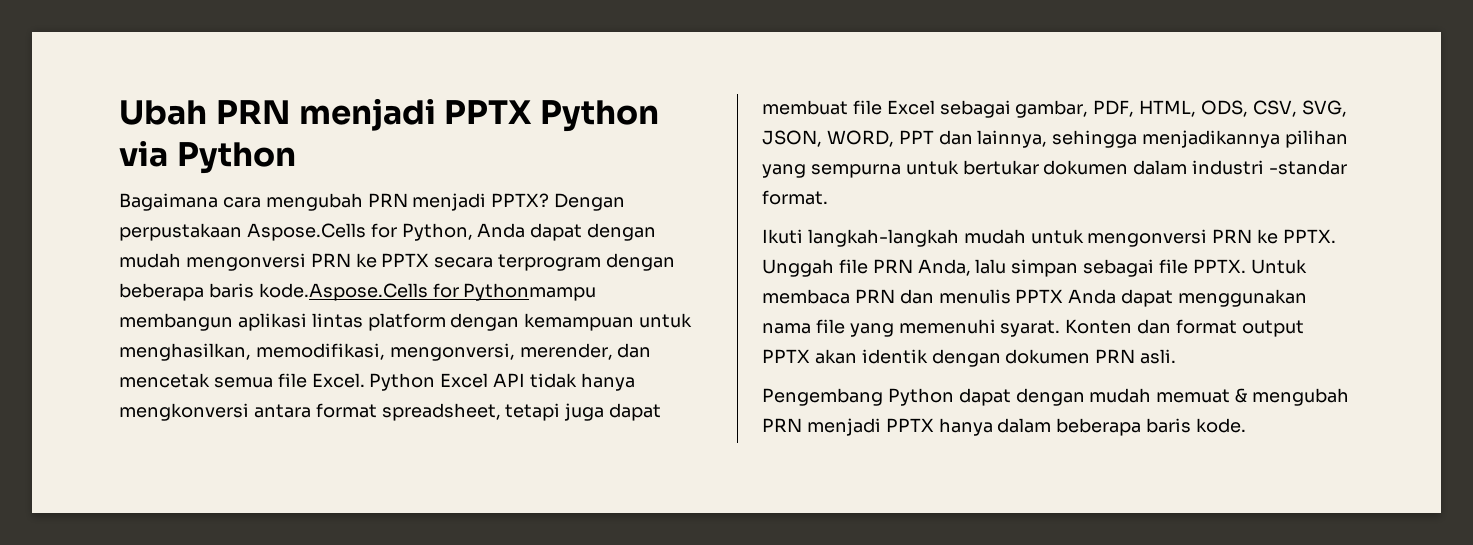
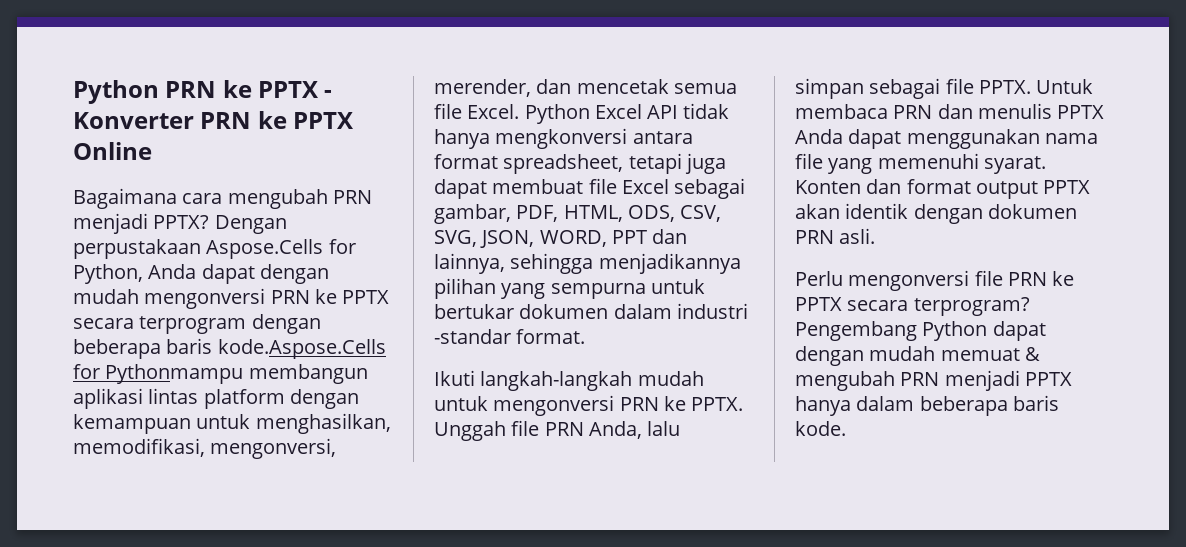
[119,98,660,132] [119,141,296,174] Ubah PRN menjadi PPTX Python via Python -> [73,80,333,104] [73,111,355,129] [73,142,152,160] Python PRN ke PPTX - Konverter PRN ke PPTX Online
(1177, 356) none -> [795,270,1075,291] [795,297,1030,316] Perlu mengonversi file PRN ke PPTX secara terprogram?

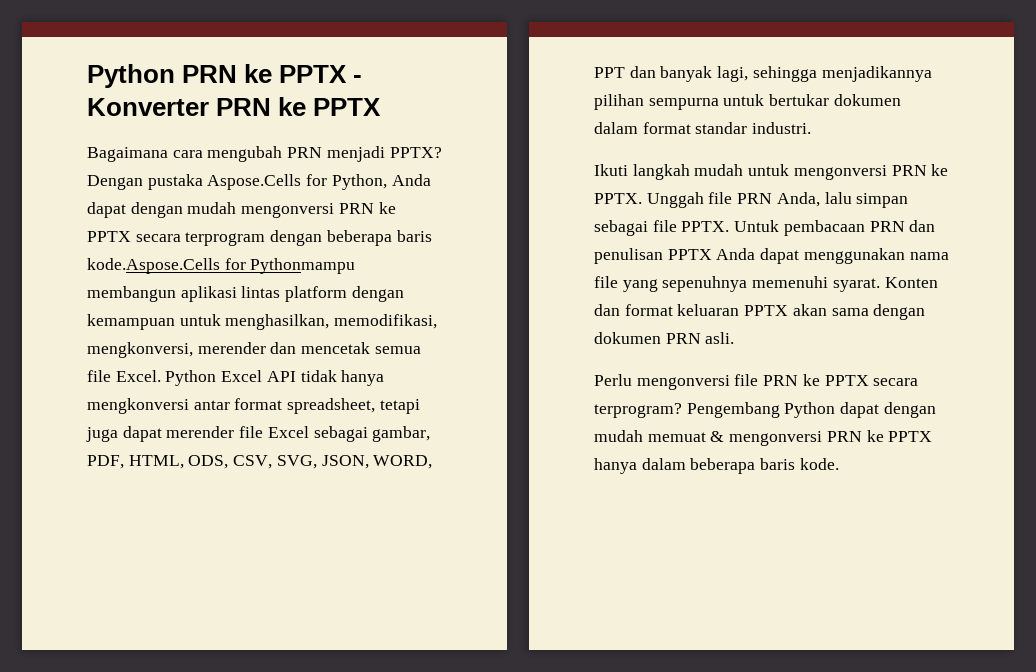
[73,142,152,160] Online -> (382, 107) none
[73,239,201,259] perpustakaan -> [147,174,203,190] pustaka
[210,438,337,459] [434,79,531,97] mengonversi, merender, -> [87,342,266,358] mengkonversi, merender
[632,131,693,144] antara -> [193,400,230,410] antar
[492,179,584,194] membuat -> [166,426,235,438] merender
[434,253,505,274] lainnya, -> [660,66,749,82] banyak lagi,
[501,283,546,299] yang -> (644, 102) none
[676,303,748,319] [434,329,586,344] industri -standar format. -> [642,122,812,134] format standar industri.
[480,371,633,391] langkah-langkah -> [632,164,690,180] langkah
[795,104,888,119] membaca -> [783,220,865,236] pembacaan
[977,103,1052,119] menulis -> [594,248,663,264] penulisan
(873, 166) none -> [662,276,748,292] sepenuhnya
[975,181,1038,199] output -> [677,304,740,316] keluaran
[845,203,909,219] identik -> [831,308,869,316] sama
[795,370,1020,391] mengubah PRN menjadi -> [729,430,884,446] mengonversi PRN ke

